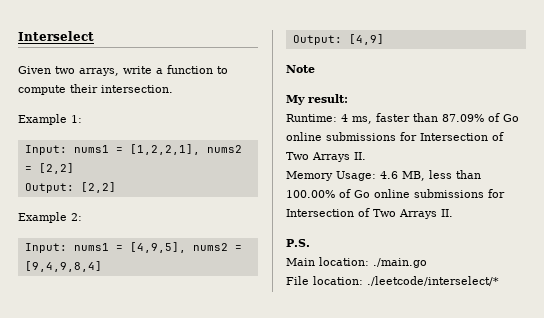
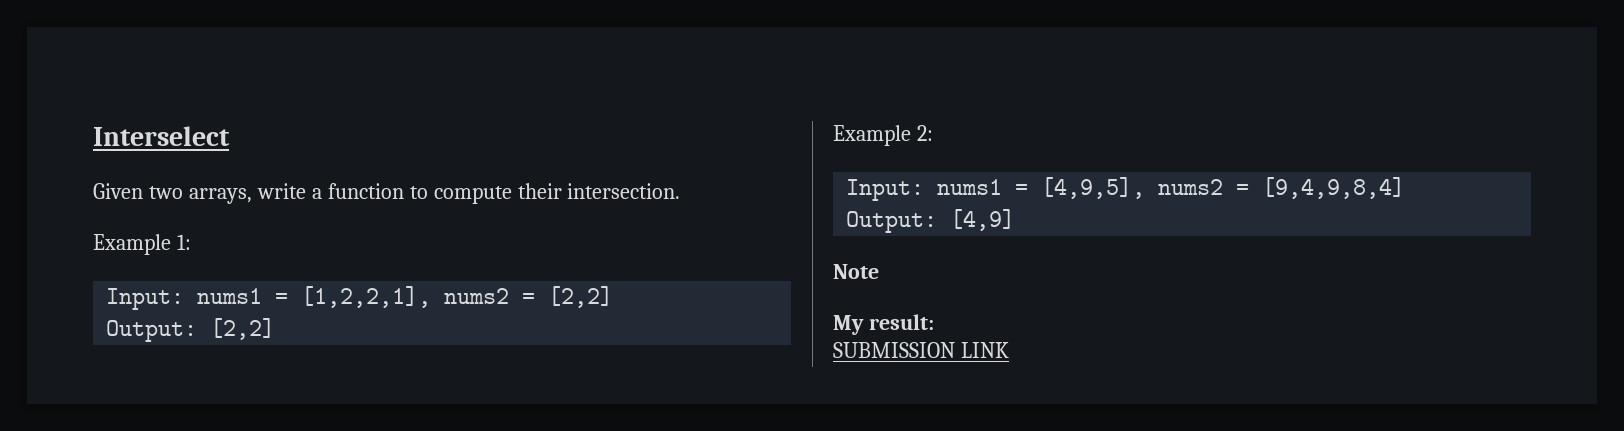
[286,113,519,124] [286,132,504,141] [286,152,366,162] [286,170,481,181] [286,189,505,198] [286,208,453,219] [286,239,310,247] [286,257,427,268] [286,276,499,286] Runtime: 4 ms, faster than 87.09% of Go online submissions for Intersection of Two Arrays II. // Memory Usage: 4.6 MB, less than 100.00% of Go online submissions for Intersection of Two Arrays II. // P.S. // Main location: ./main.go // File location: ./leetcode/interselect/* -> [833,342,1009,358] SUBMISSION LINK

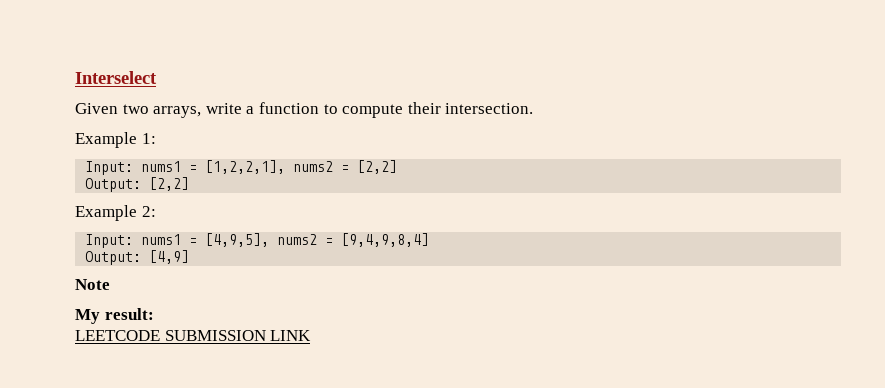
(934, 322) none -> [75,330,160,341] LEETCODE

